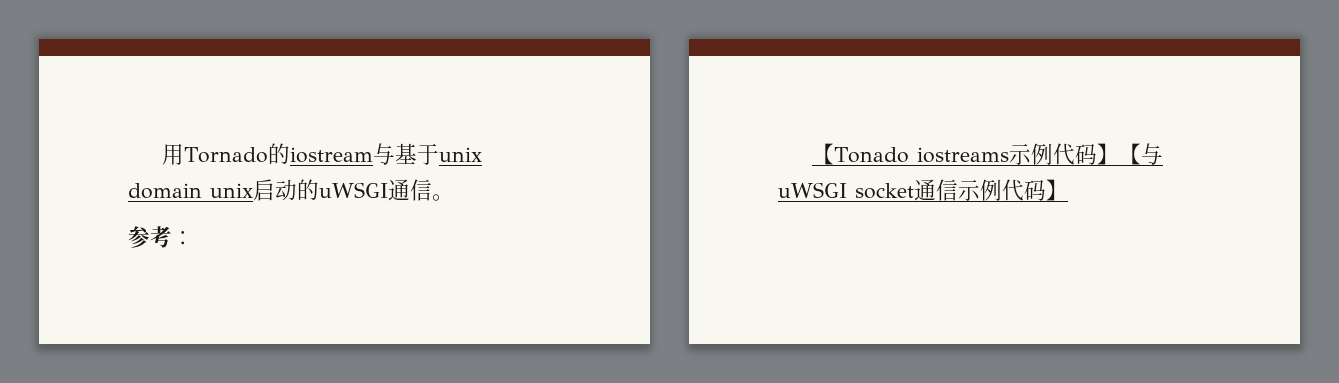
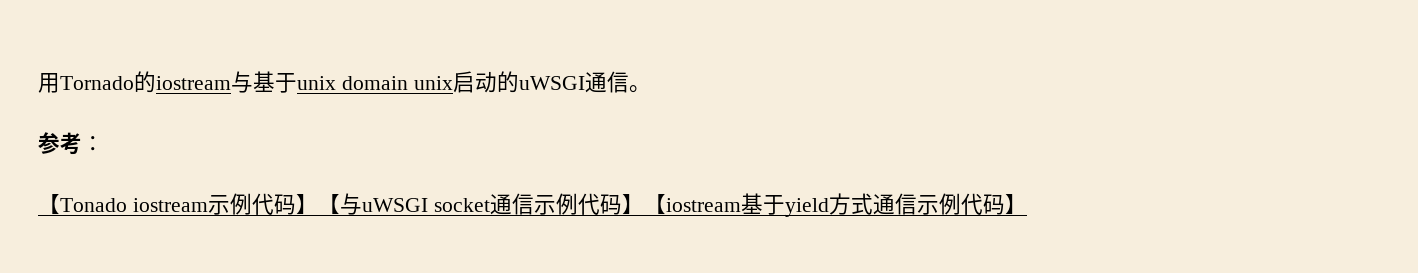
[916,147,1009,163] iostreams -> [132,198,208,212] iostream
(1068, 190) none -> [643,193,1027,217] 【iostream基于yield方式通信示例代码】

